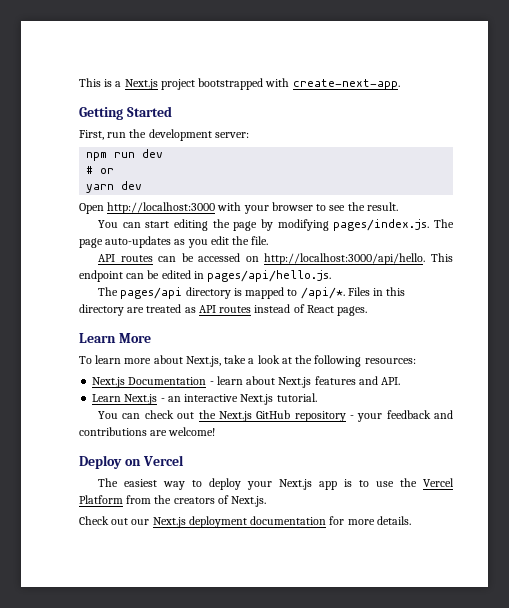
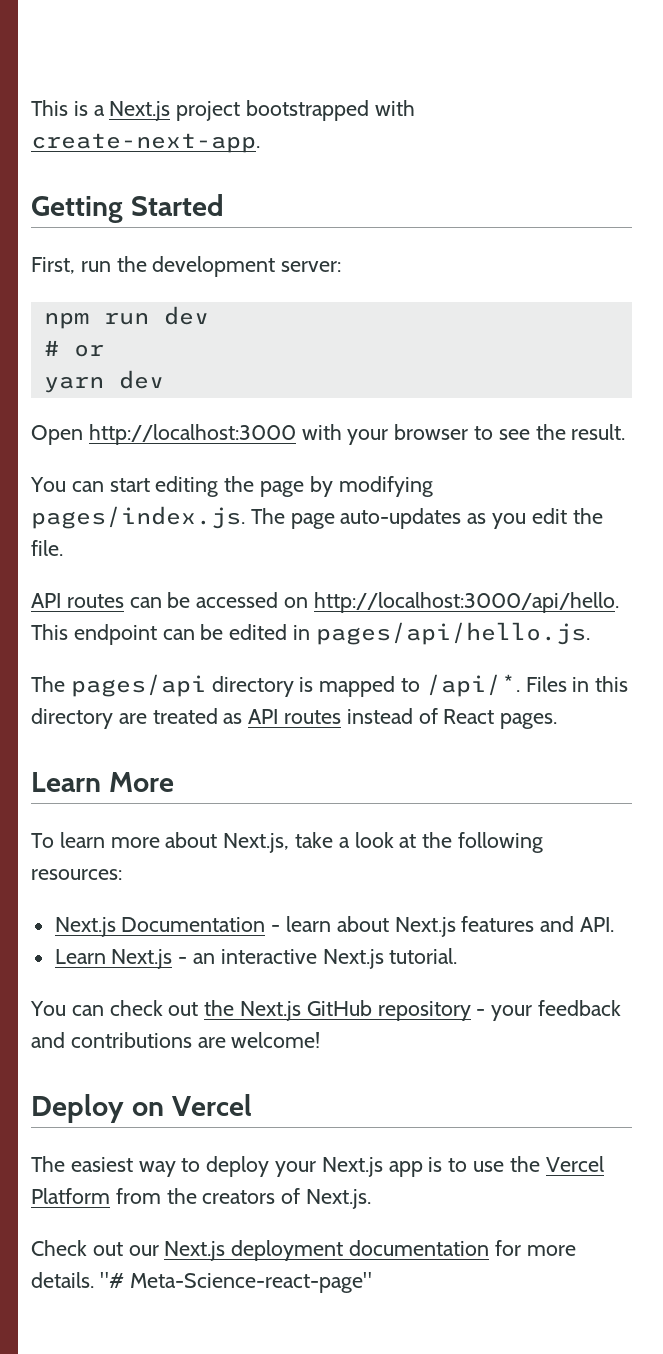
(411, 520) none -> [99,1272,372,1293] "# Meta-Science-react-page"

